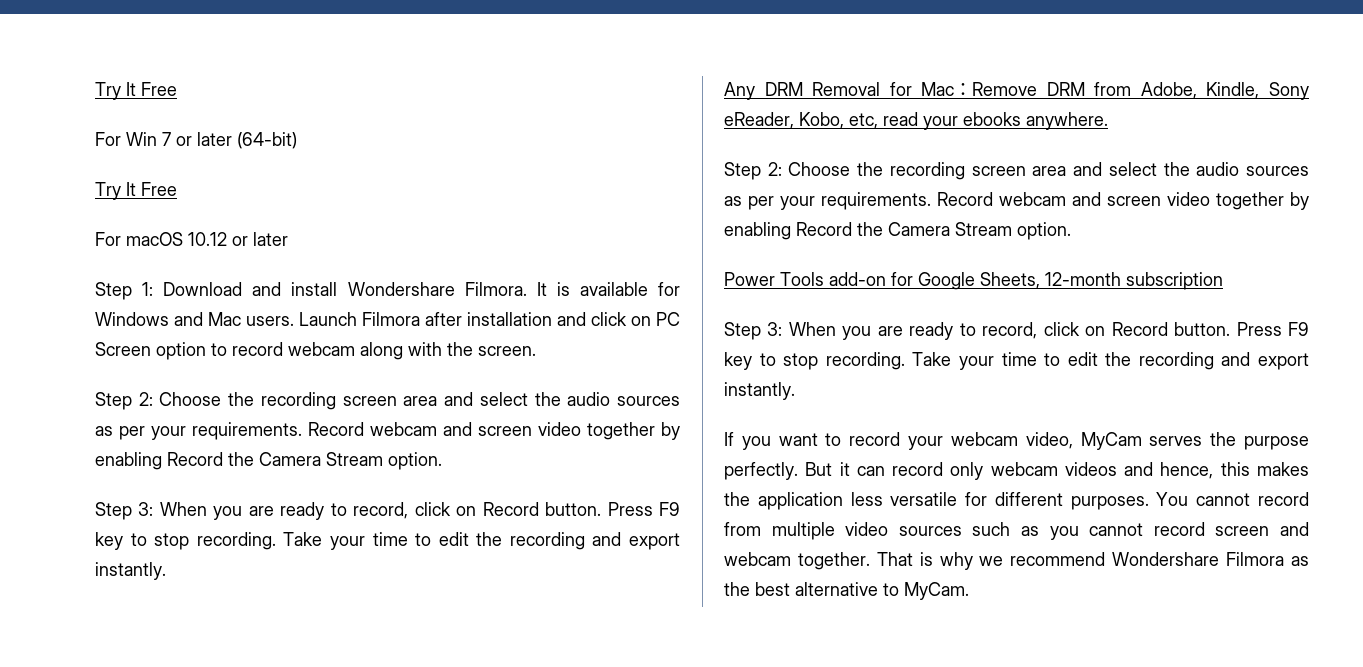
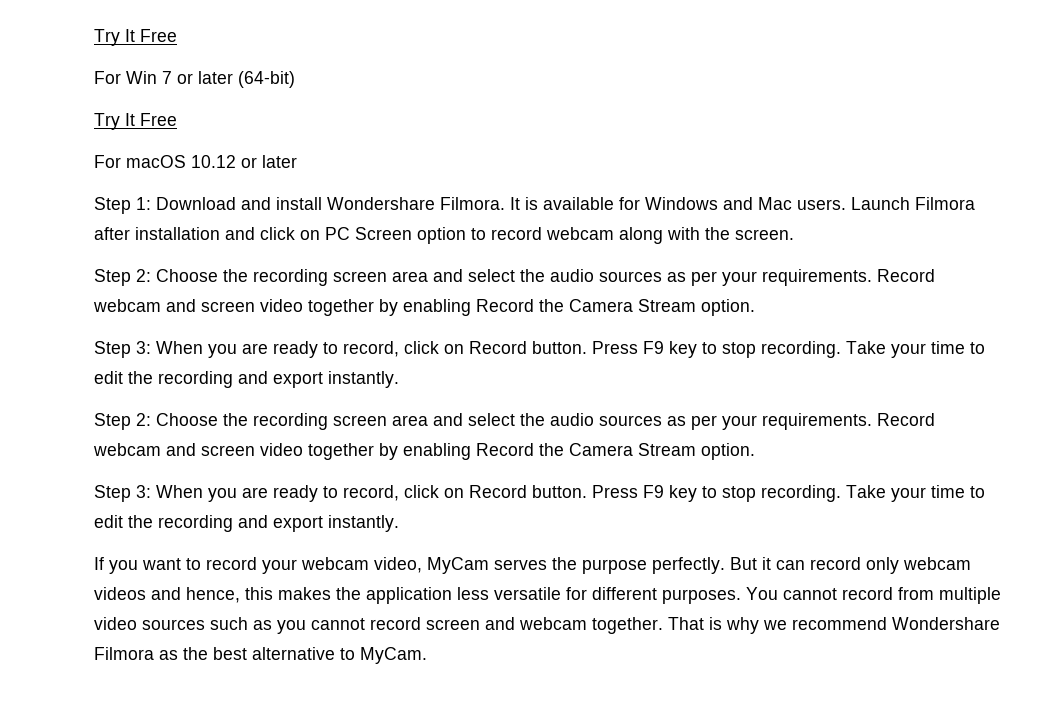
[724,82,1309,100] [724,112,1108,130] // Any DRM Removal for Mac：Remove DRM from Adobe, Kindle, Sony eReader, Kobo, etc, read your ebooks anywhere. -> (399, 379) none
[724,272,1223,290] // Power Tools add-on for Google Sheets, 12-month subscription -> (755, 451) none

